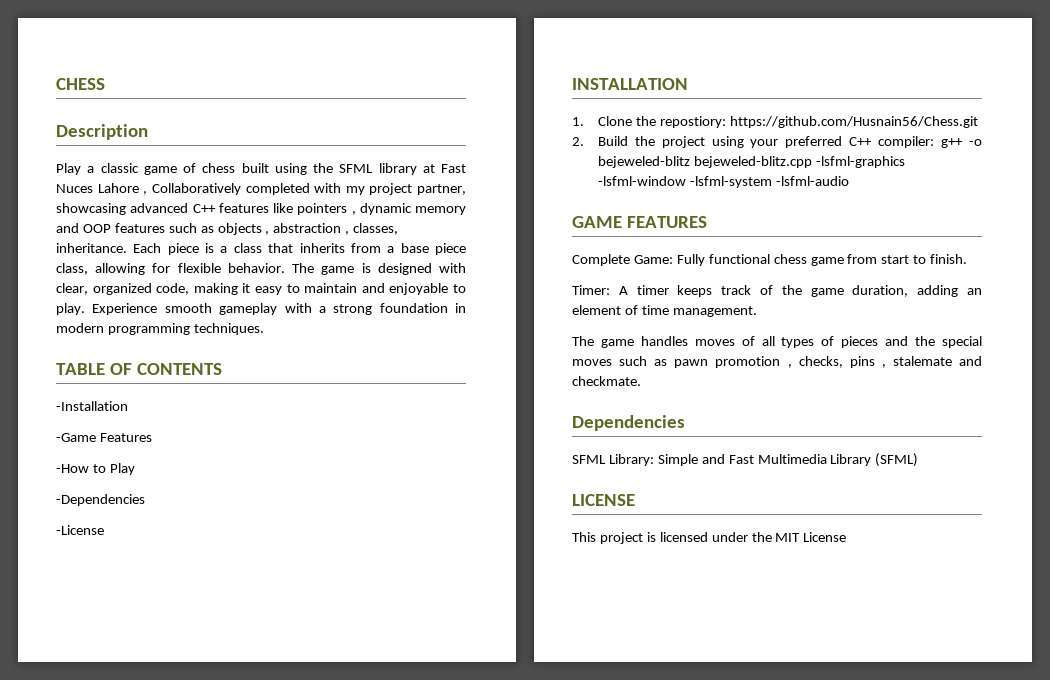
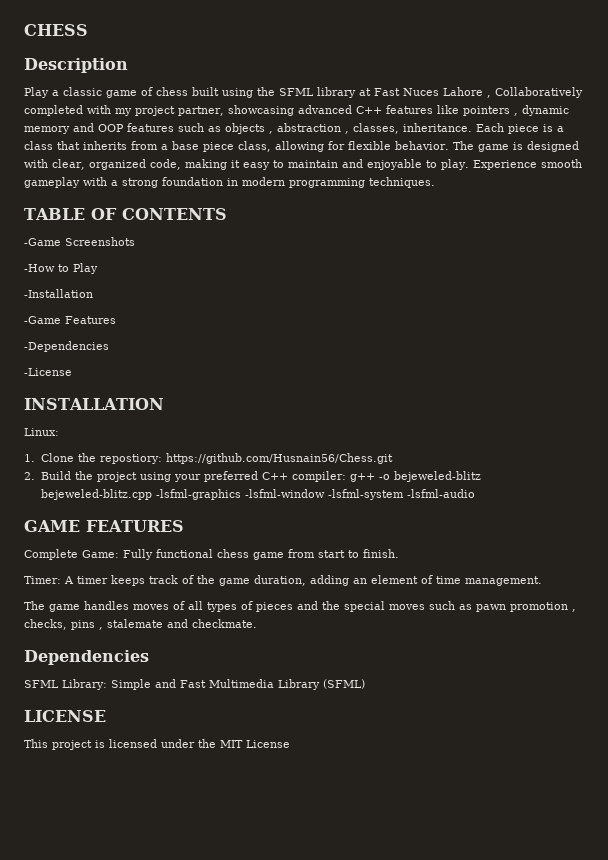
(222, 369) none -> [24,237,135,246] [24,263,98,274] // -Game Screenshots // -How to Play
[56,463,135,475] // -How to Play -> (116, 320) none
(688, 84) none -> [24,428,59,436] // Linux:

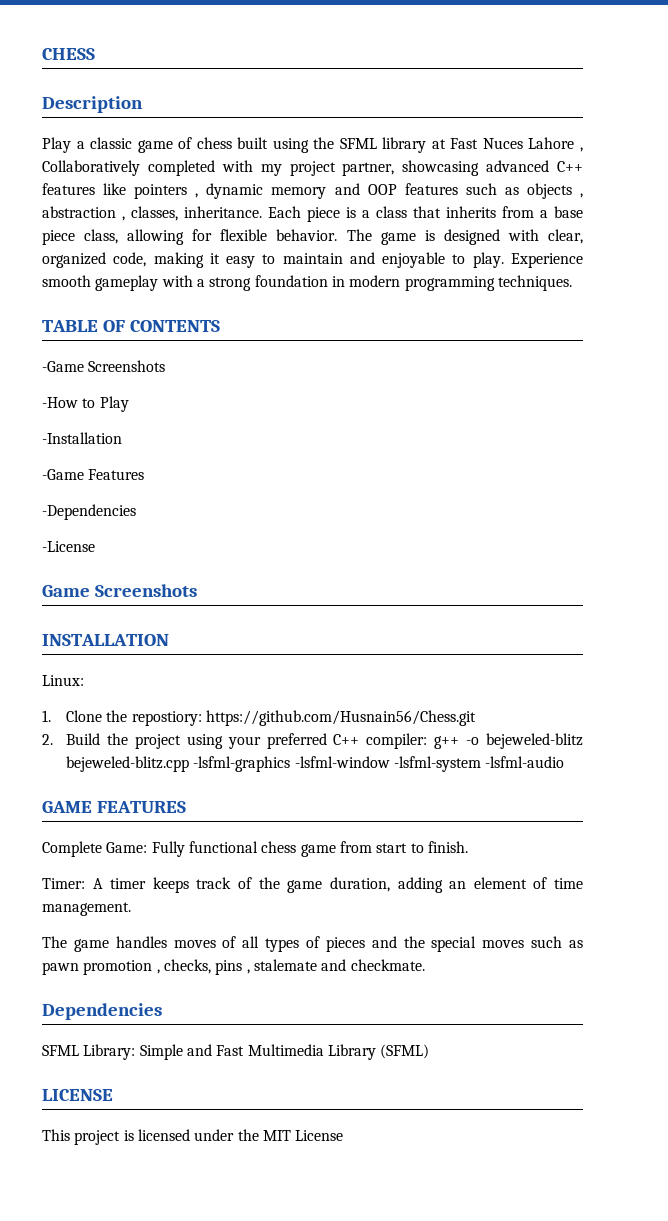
(72, 372) none -> [42,584,197,597] // Game Screenshots

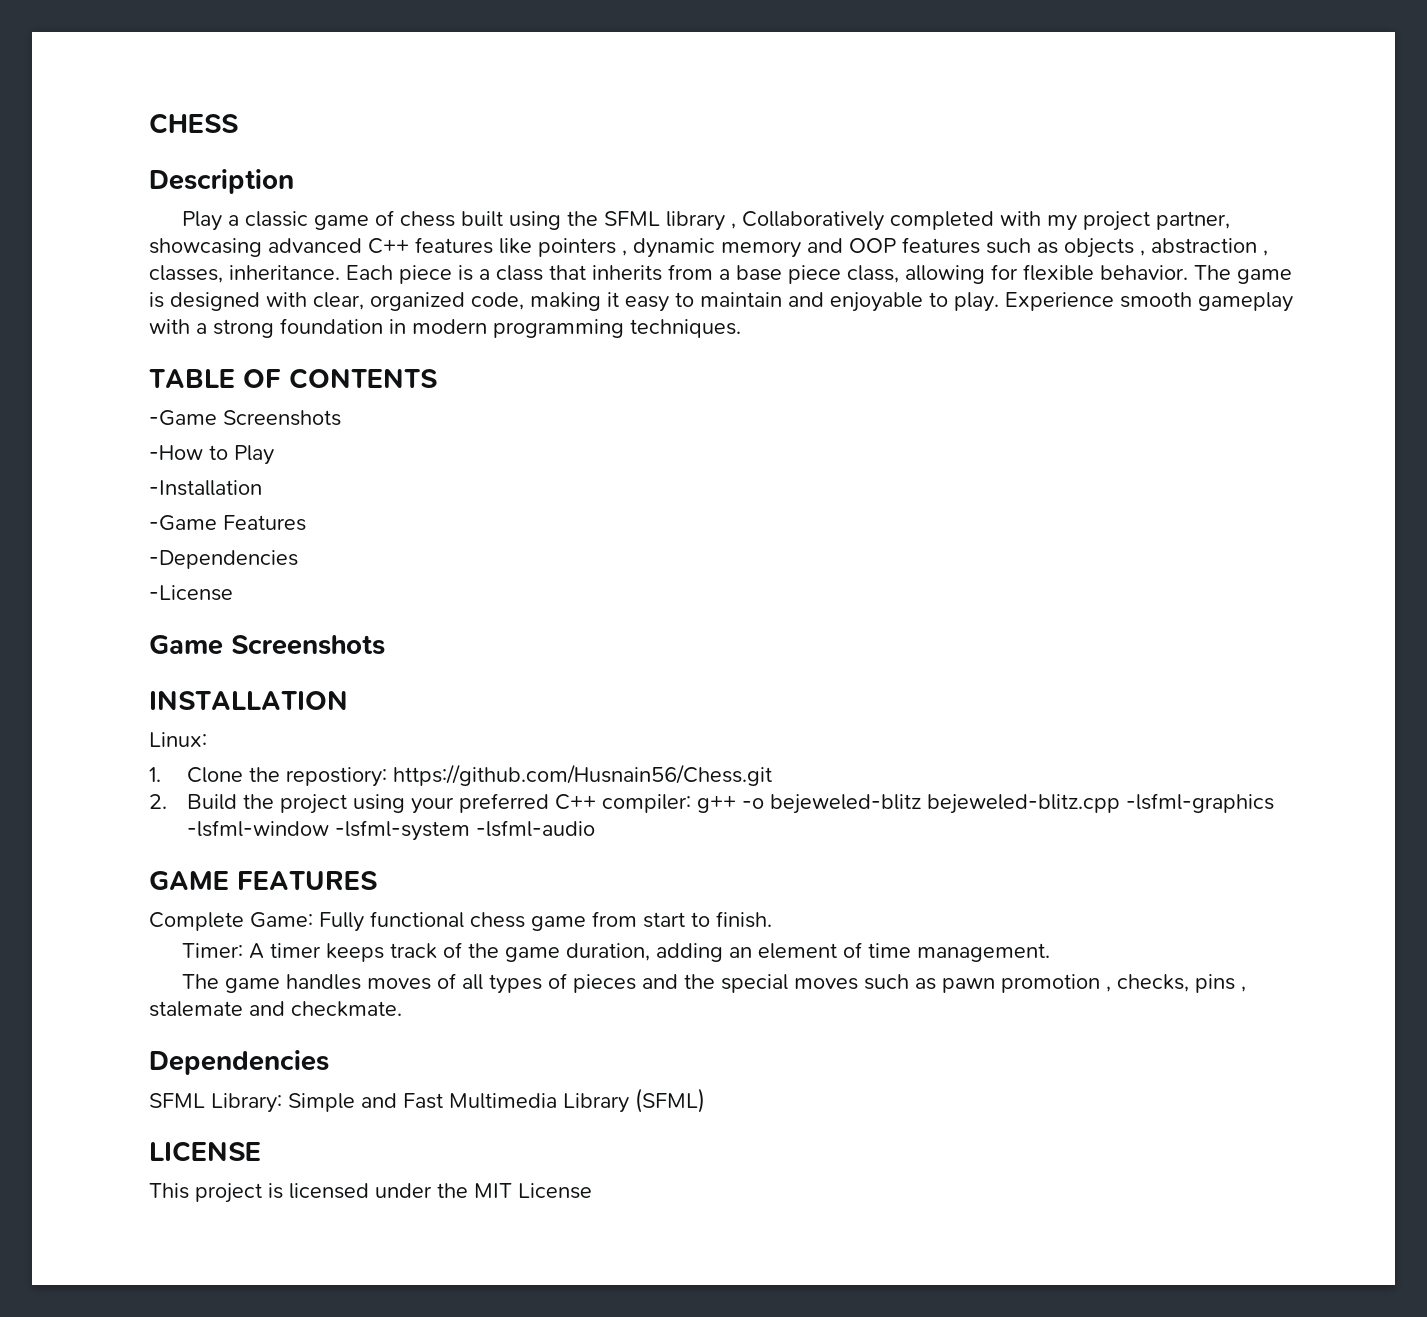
[431,137,575,149] at Fast Nuces Lahore -> (726, 221) none

